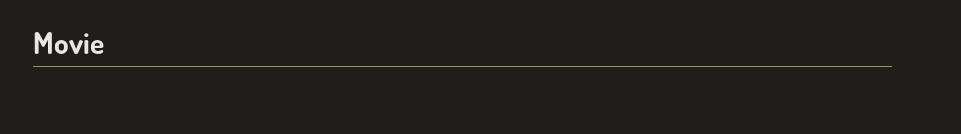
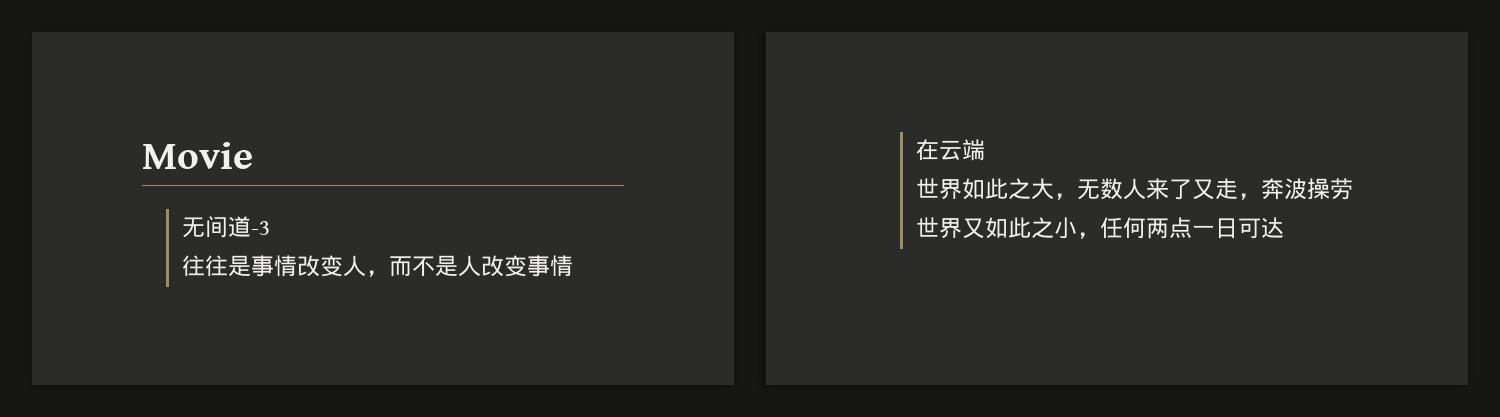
(104, 43) none -> [181,216,270,238] [181,255,573,277] [915,139,985,161] [915,178,1353,200] [915,217,1284,239] // 无间道-3 // 往往是事情改变人，而不是人改变事情 // 在云端 // 世界如此之大，无数人来了又走，奔波操劳世界又如此之小，任何两点一日可达

